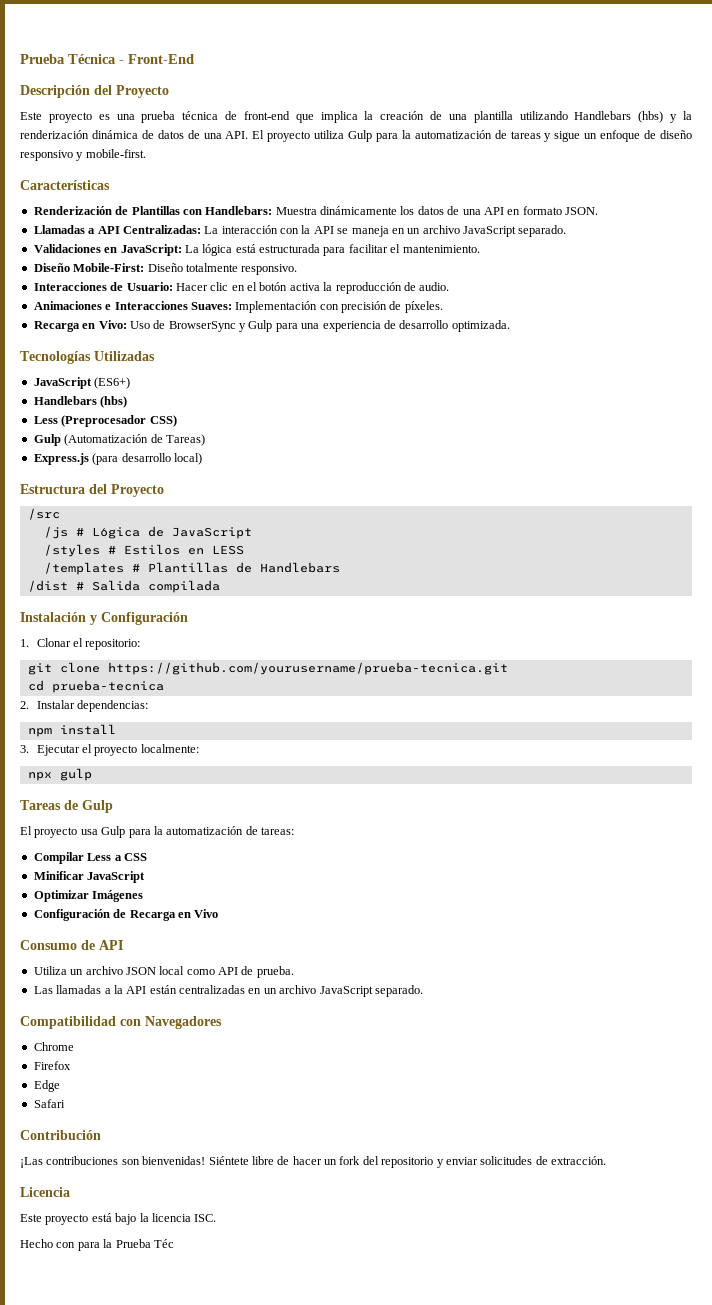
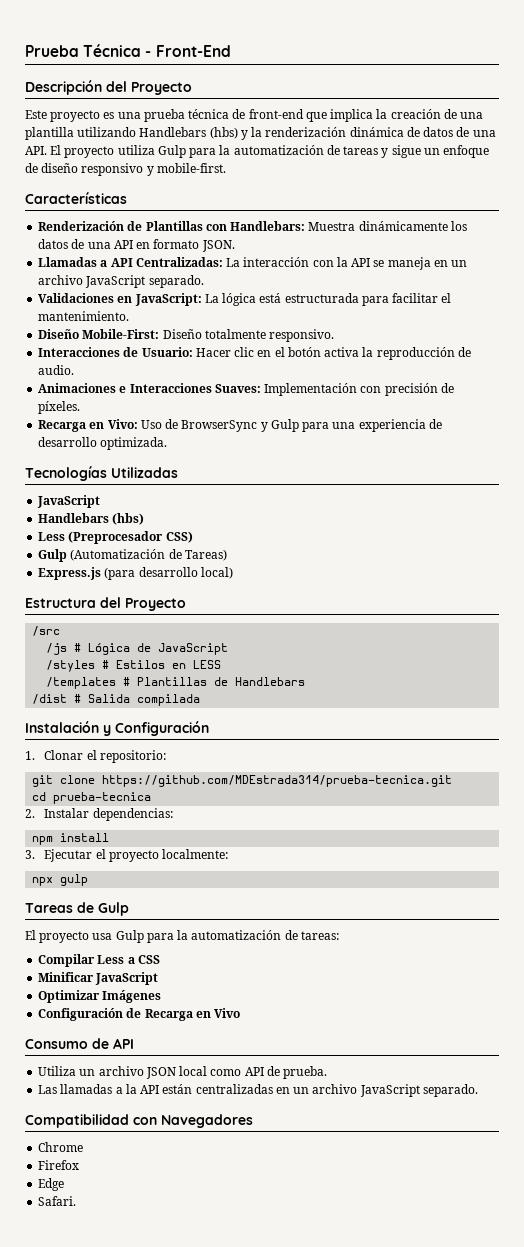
[94,377,131,389] (ES6+) -> (101, 501) none
[107,662,508,675] https://github.com/yourusername/prueba-tecnica.git -> [102,775,453,787] https://github.com/MDEstrada314/prueba-tecnica.git
[33,1099,65,1108] [20,1130,101,1140] [20,1156,606,1168] [20,1187,70,1197] [20,1213,217,1225] [20,1239,174,1251] Safari // Contribución // ¡Las contribuciones son bienvenidas! Siéntete libre de hacer un fork del repositorio y enviar solicitudes de extracción. // Licencia // Este proyecto está bajo la licencia ISC. // Hecho con para la Prueba Téc -> [38,1196,77,1206] Safari.

